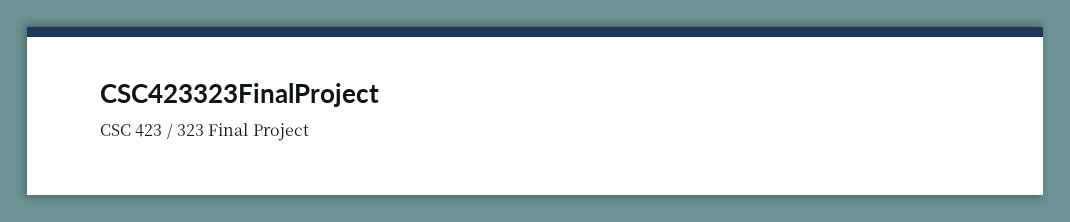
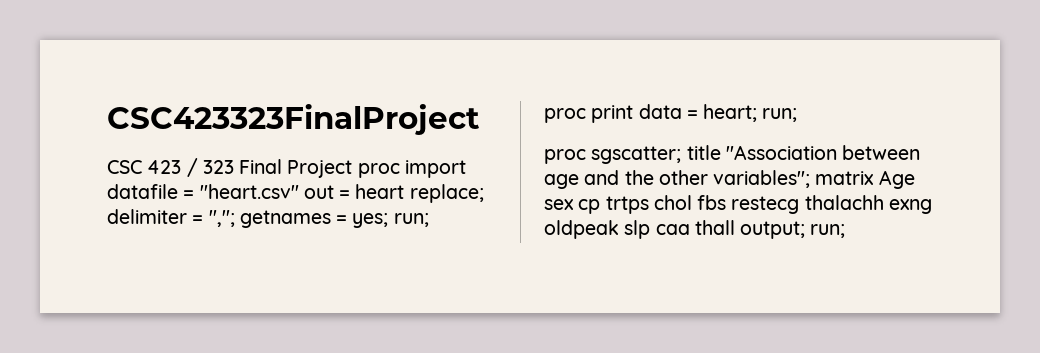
(309, 132) none -> [357,160,466,178] [107,184,484,203] [107,209,429,228] [544,104,798,123] [544,145,921,164] [544,170,915,189] [544,195,932,214] [544,220,846,239] proc import datafile = "heart.csv" out = heart replace; delimiter = ","; getnames = yes; run; // proc print data = heart; run; // proc sgscatter; title "Association between age and the other variables"; matrix Age sex cp trtps chol fbs restecg thalachh exng oldpeak slp caa thall output; run;

